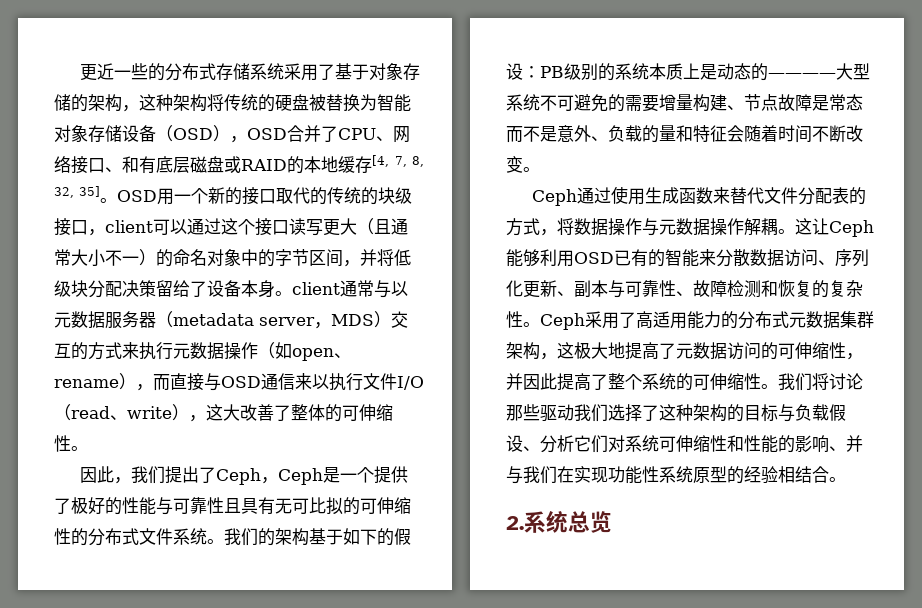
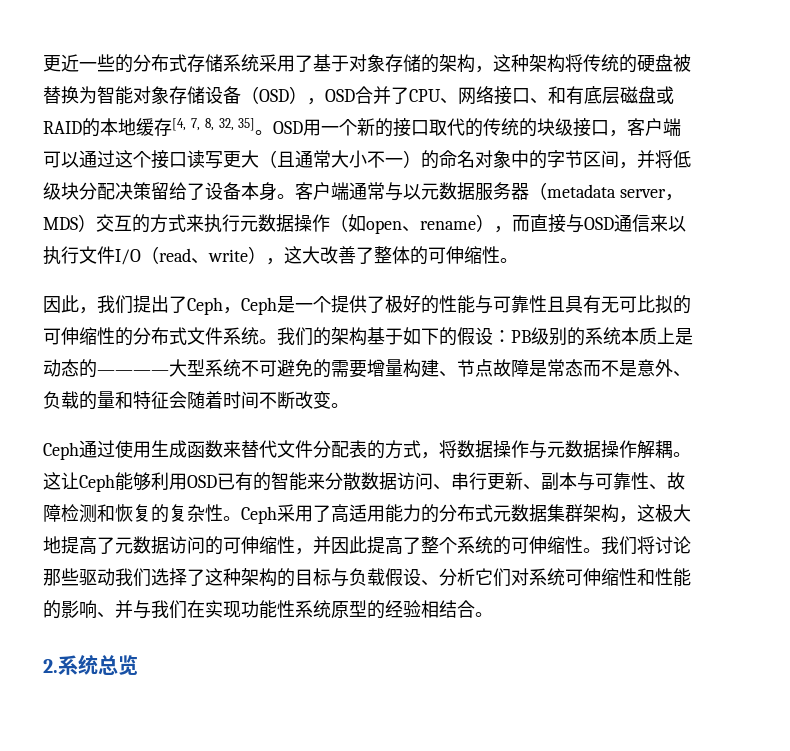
[105,220,153,233] client -> [627,118,682,136] 客户端
[292,282,340,295] client -> [295,182,349,200] 客户端
[835,249,869,267] [506,280,523,297] 序列化 -> [451,472,487,490] 串行

